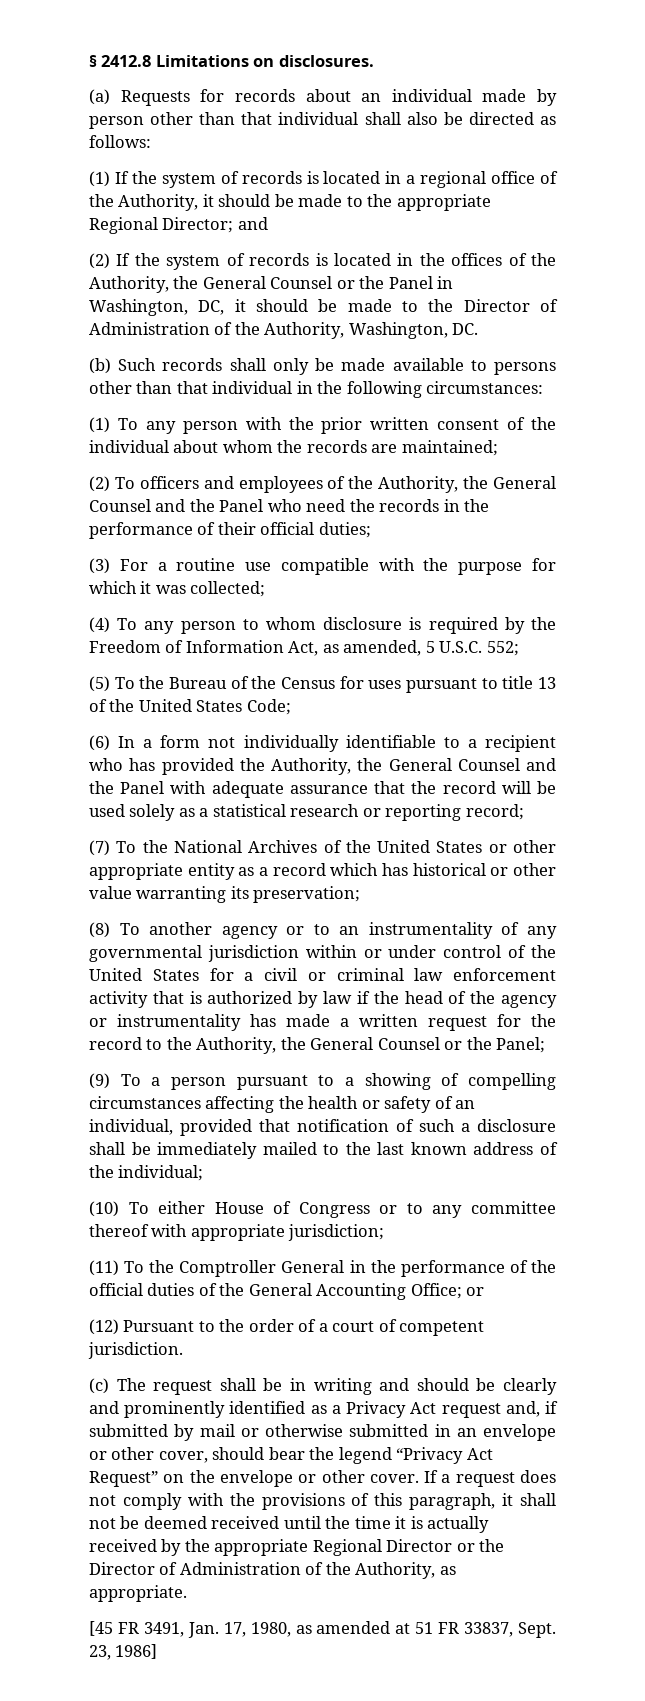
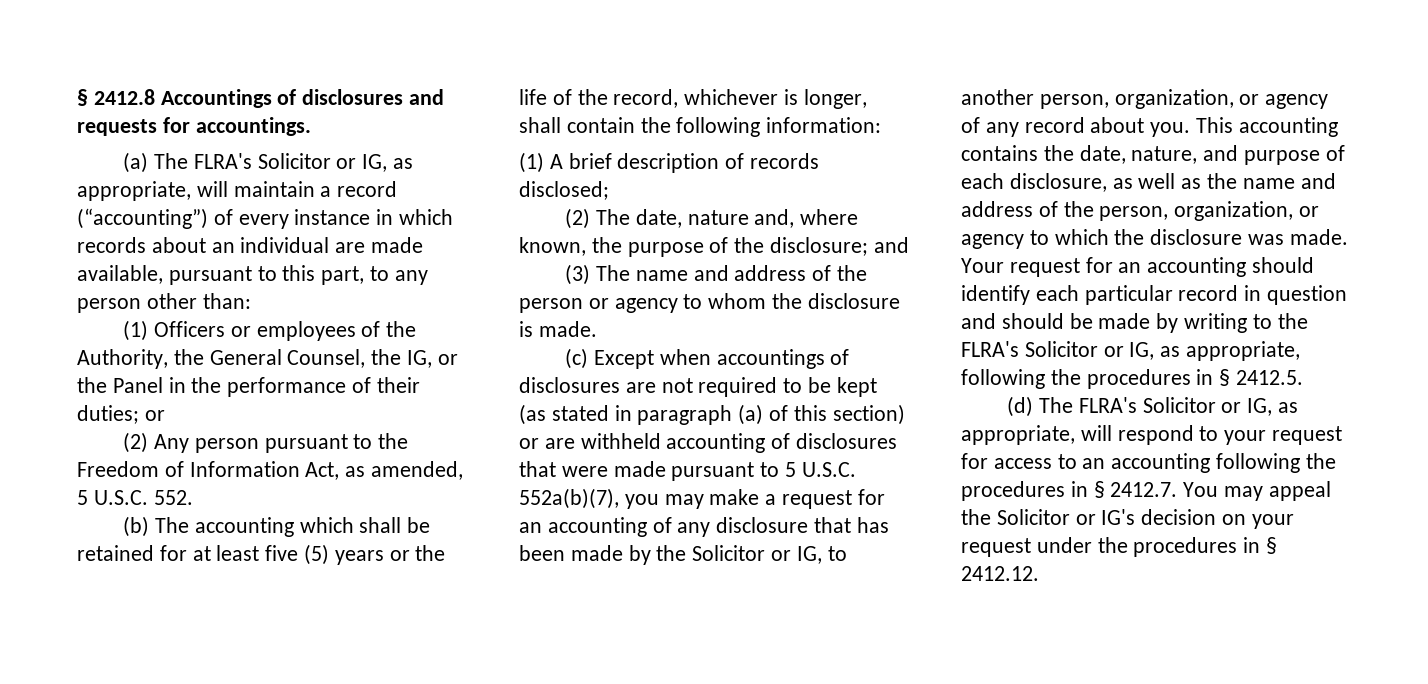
[155,55,374,67] [89,89,557,106] [89,112,556,129] [89,135,151,148] [89,171,558,188] [89,194,491,211] [89,217,268,234] [89,253,556,270] [89,276,454,293] [89,299,558,316] [89,322,479,339] [89,358,556,375] [89,381,544,398] [89,417,556,434] [89,440,498,456] [89,476,234,492] Limitations on disclosures. // (a) Requests for records about an individual made by person other than that individual shall also be directed as follows: // (1) If the system of records is located in a regional office of the Authority, it should be made to the appropriate Regional Director; and // (2) If the system of records is located in the offices of the Authority, the General Counsel or the Panel in Washington, DC, it should be made to the Director of Administration of the Authority, Washington, DC. // (b) Such records shall only be made available to persons other than that individual in the following circumstances: // (1) To any person with the prior written consent of the individual about whom the records are maintained; // (2) To officers and -> [160,89,445,108] [77,117,311,136] [123,152,413,173] [77,181,398,201] [77,208,454,229] [77,237,424,253] [77,265,428,285] [77,293,251,313] [123,320,251,341] Accountings of disclosures and requests for accountings. // (a) The FLRA's Solicitor or IG, as appropriate, will maintain a record (“accounting”) of every instance in which records about an individual are made available, pursuant to this part, to any person other than: // (1) Officers or
[89,499,440,512] Counsel and the Panel who need the records -> [287,349,458,368] [77,377,163,393] Counsel, the IG, or the Panel
[260,522,315,535] official -> (420, 385) none
[89,558,556,575] [89,581,266,597] [89,617,525,634] // (3) For a routine use compatible with the purpose for which it was collected; // (4) To any person to whom disclosure is required by -> [144,410,165,421] [123,432,373,453] or // (2) Any person pursuant to
[486,641,519,656] [89,676,556,693] [89,699,291,715] [89,735,556,752] [89,758,556,775] [89,781,556,798] [89,804,524,821] [89,840,556,856] [89,863,556,880] [89,886,361,903] [89,922,557,939] [89,945,556,962] [89,968,556,981] [89,991,557,1008] [89,1014,556,1031] [89,1037,546,1054] [89,1073,556,1090] [89,1096,476,1113] [89,1119,556,1136] [89,1142,558,1159] [89,1165,204,1181] [89,1201,556,1218] [89,1224,385,1241] [89,1260,556,1277] [89,1283,485,1300] [89,1319,485,1336] [88,1342,183,1359] [89,1378,558,1395] [89,1401,558,1418] [89,1424,556,1441] [89,1447,493,1464] [89,1470,556,1487] [89,1493,557,1510] [89,1516,490,1533] [89,1539,505,1556] [89,1562,456,1579] [89,1585,187,1602] [89,1621,556,1638] [89,1644,158,1660] 552; // (5) To the Bureau of the Census for uses pursuant to title 13 of the United States Code; // (6) In a form not individually identifiable to a recipient who has provided the Authority, the General Counsel and the Panel with adequate assurance that the record will be used solely as a statistical research or reporting record; // (7) To the National Archives of the United States or other appropriate entity as a record which has historical or other value warranting its preservation; // (8) To another agency or to an instrumentality of any governmental jurisdiction within or under control of the United States for a civil or criminal law enforcement activity that is authorized by law if the head of the agency or instrumentality has made a written request for the record to the Authority, the General Counsel or the Panel; // (9) To a person pursuant to a showing of compelling circumstances affecting the health or safety of an individual, provided that notification of such a disclosure shall be immediately mailed to the last known address of the individual; // (10) To either House of Congress or to any committee thereof with appropriate jurisdiction; // (11) To the Comptroller General in the performance of the official duties of the General Accounting Office; or // (12) Pursuant to the order of a court of competent jurisdiction. // (c) The request shall be in writing and should be clearly and prominently identified as a Privacy Act request and, if submitted by mail or otherwise submitted in an envelope or other cover, should bear the legend “Privacy Act Request” on the envelope or other cover. If a request does not comply with the provisions of this paragraph, it shall not be deemed received until the time it is actually received by the appropriate Regional Director or the Director of Administration of the Authority, as appropriate. // [45 FR 3491, Jan. 17, 1980, as amended at 51 FR 33837, Sept. 23, 1986] -> [153,490,193,505] [123,516,431,537] [77,544,446,565] [519,89,867,109] [519,117,882,137] [519,152,820,173] [519,181,609,200] [565,208,859,229] [519,237,909,257] [565,264,867,285] [519,293,900,313] [519,321,597,337] [565,348,850,369] [519,377,877,397] [519,404,905,425] [519,433,898,453] [519,461,856,481] [519,488,885,509] [519,517,889,537] [519,545,847,565] [961,89,1329,109] [961,117,1338,137] [961,145,1345,165] [961,173,1336,192] [961,201,1320,221] [961,229,1348,249] [961,257,1315,277] [961,285,1348,305] [961,313,1308,333] [961,341,1301,361] [961,369,1304,389] [1007,396,1298,417] [961,425,1343,445] [961,453,1336,473] [961,481,1331,501] [961,509,1294,529] [961,537,1278,557] [961,566,1039,581] 552. // (b) The accounting which shall be retained for at least five (5) years or the life of the record, whichever is longer, shall contain the following information: // (1) A brief description of records disclosed; // (2) The date, nature and, where known, the purpose of the disclosure; and // (3) The name and address of the person or agency to whom the disclosure is made. // (c) Except when accountings of disclosures are not required to be kept (as stated in paragraph (a) of this section) or are withheld accounting of disclosures that were made pursuant to 5 U.S.C. 552a(b)(7), you may make a request for an accounting of any disclosure that has been made by the Solicitor or IG, to another person, organization, or agency of any record about you. This accounting contains the date, nature, and purpose of each disclosure, as well as the name and address of the person, organization, or agency to which the disclosure was made. Your request for an accounting should identify each particular record in question and should be made by writing to the FLRA's Solicitor or IG, as appropriate, following the procedures in § 2412.5. // (d) The FLRA's Solicitor or IG, as appropriate, will respond to your request for access to an accounting following the procedures in § 2412.7. You may appeal the Solicitor or IG's decision on your request under the procedures in § 2412.12.

